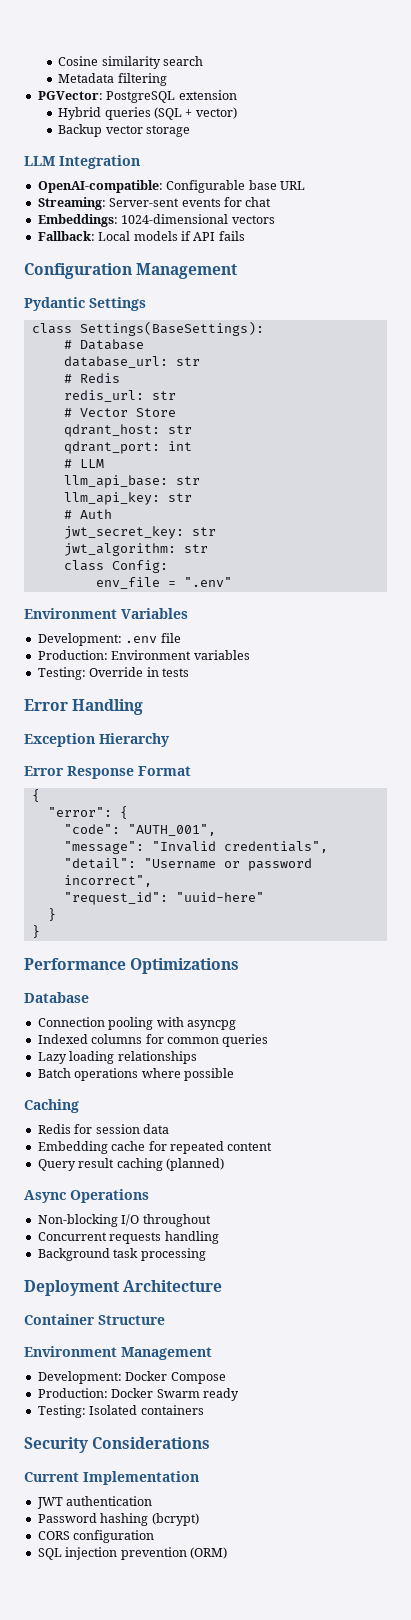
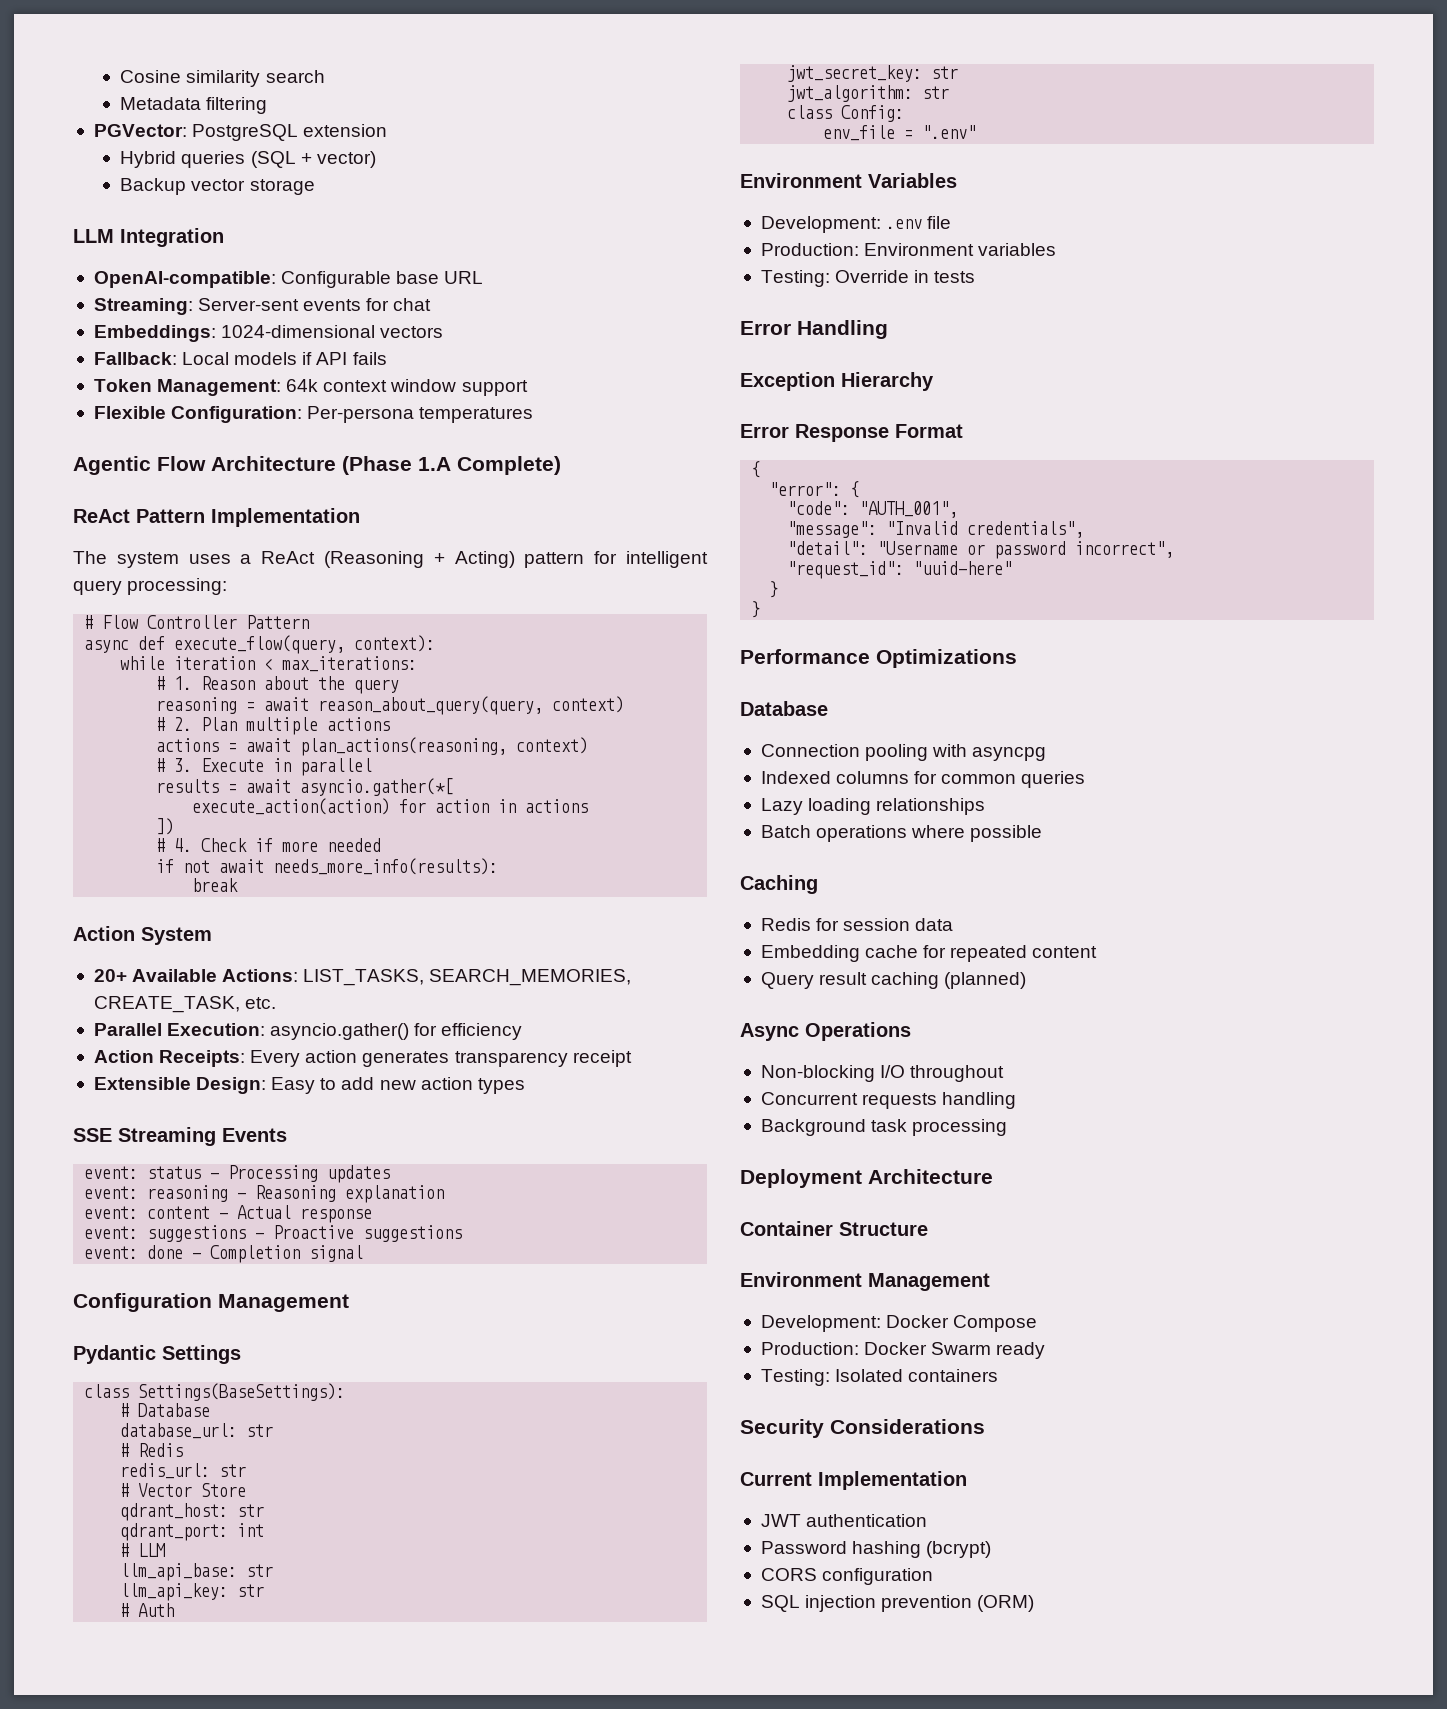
(245, 236) none -> [93,379,528,396] [93,406,534,423] [73,456,561,475] [73,508,360,527] [73,551,708,568] [73,578,228,595] [84,615,310,629] [84,635,436,654] [120,656,418,672] [156,676,400,694] [156,696,625,715] [156,717,391,735] [156,737,589,756] [156,758,373,776] [156,778,454,796] [192,798,589,815] [156,818,175,835] [156,838,382,852] [156,858,499,875] [192,878,239,892] [73,926,212,945] [93,969,632,986] [93,996,277,1013] [93,1023,523,1040] [93,1050,632,1067] [93,1077,525,1094] [73,1127,287,1146] [84,1165,391,1183] [84,1185,445,1203] [84,1205,373,1223] [84,1225,463,1242] [84,1245,364,1263] // Token Management: 64k context window support // Flexible Configuration: Per-persona temperatures // Agentic Flow Architecture (Phase 1.A Complete) // ReAct Pattern Implementation // The system uses a ReAct (Reasoning + Acting) pattern for intelligent query processing: // # Flow Controller Pattern // async def execute_flow(query, context): // while iteration < max_iterations: // # 1. Reason about the query // reasoning = await reason_about_query(query, context) // # 2. Plan multiple actions // actions = await plan_actions(reasoning, context) // # 3. Execute in parallel // results = await asyncio.gather(*[ // execute_action(action) for action in actions // ]) // # 4. Check if more needed // if not await needs_more_info(results): // break // Action System // 20+ Available Actions: LIST_TASKS, SEARCH_MEMORIES, CREATE_TASK, etc. // Parallel Execution: asyncio.gather() for efficiency // Action Receipts: Every action generates transparency receipt // Extensible Design: Easy to add new action types // SSE Streaming Events // event: status - Processing updates // event: reasoning - Reasoning explanation // event: content - Actual response // event: suggestions - Proactive suggestions // event: done - Completion signal

